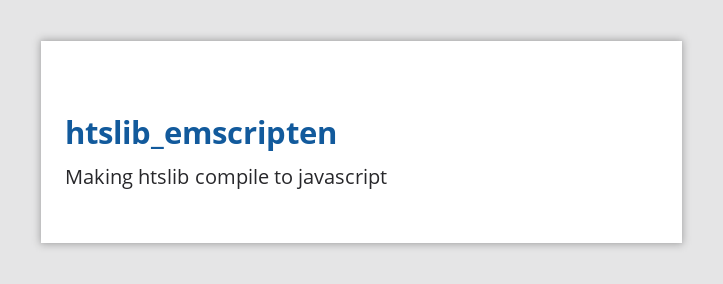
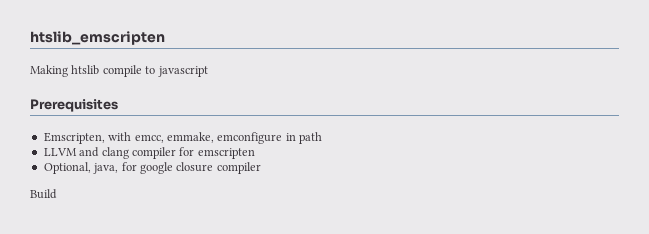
(388, 178) none -> [30,99,118,112] [43,132,322,144] [43,147,255,159] [43,162,261,174] [30,189,57,199] // Prerequisites // Emscripten, with emcc, emmake, emconfigure in path // LLVM and clang compiler for emscripten // Optional, java, for google closure compiler // Build

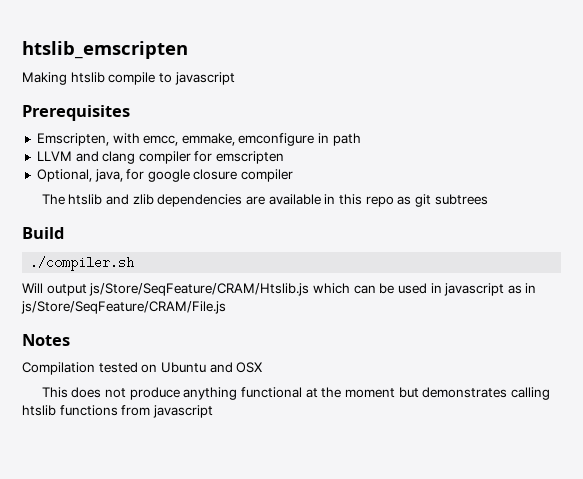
[30,189,57,199] Build -> [41,194,488,207] [22,227,64,239] [30,256,135,271] [22,283,537,296] [21,301,226,314] [22,334,70,346] [22,362,263,375] [41,387,550,400] [22,405,213,418] The htslib and zlib dependencies are available in this repo as git subtrees // Build // ./compiler.sh // Will output js/Store/SeqFeature/CRAM/Htslib.js which can be used in javascript as in js/Store/SeqFeature/CRAM/File.js // Notes // Compilation tested on Ubuntu and OSX // This does not produce anything functional at the moment but demonstrates calling htslib functions from javascript

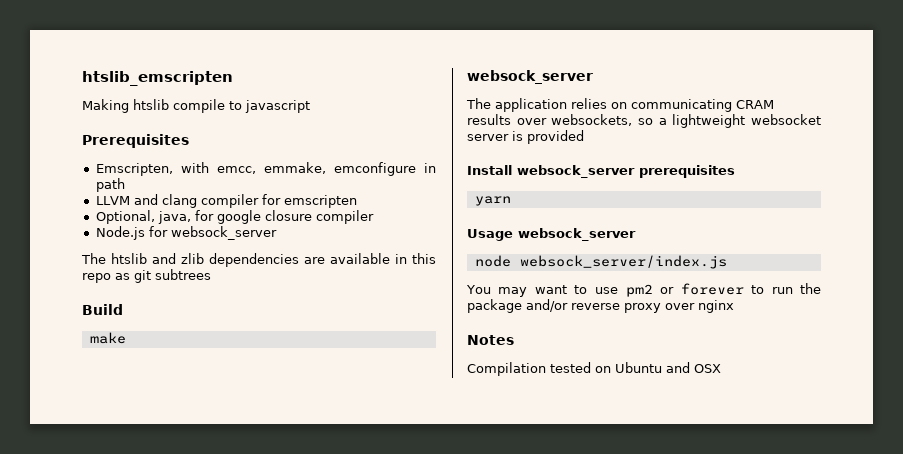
(294, 175) none -> [95,226,277,240] // Node.js for websock_server
[30,256,135,271] [22,283,537,296] [21,301,226,314] ./compiler.sh // Will output js/Store/SeqFeature/CRAM/Htslib.js which can be used in javascript as in js/Store/SeqFeature/CRAM/File.js -> [89,332,126,344] [467,70,593,84] [466,98,774,112] [467,114,821,128] [467,130,584,144] [467,165,735,178] [474,196,511,206] [467,228,636,241] [474,255,727,269] [466,283,821,297] [467,299,734,313] make // websock_server // The application relies on communicating CRAM results over websockets, so a lightweight websocket server is provided // Install websock_server prerequisites // yarn // Usage websock_server // node websock_server/index.js // You may want to use pm2 or forever to run the package and/or reverse proxy over nginx
[41,387,550,400] [22,405,213,418] // This does not produce anything functional at the moment but demonstrates calling htslib functions from javascript -> (721, 368) none

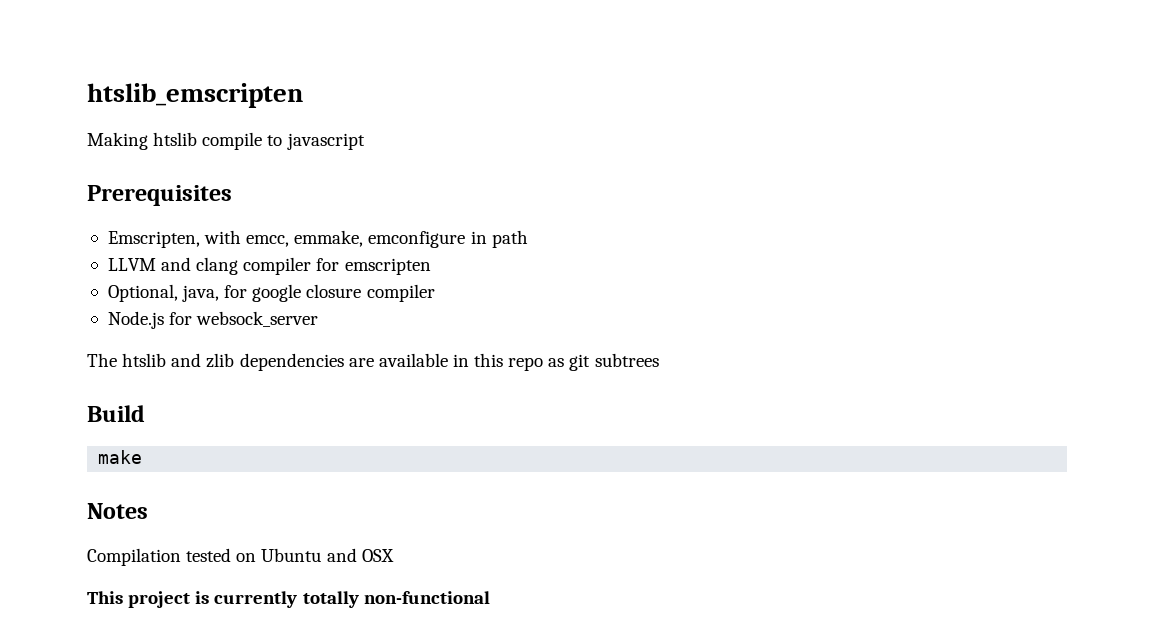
[467,70,593,84] [466,98,774,112] [467,114,821,128] [467,130,584,144] [467,165,735,178] [474,196,511,206] [467,228,636,241] [474,255,727,269] [466,283,821,297] [467,299,734,313] // websock_server // The application relies on communicating CRAM results over websockets, so a lightweight websocket server is provided // Install websock_server prerequisites // yarn // Usage websock_server // node websock_server/index.js // You may want to use pm2 or forever to run the package and/or reverse proxy over nginx -> (143, 457) none
(721, 368) none -> [87,591,490,608] // This project is currently totally non-functional

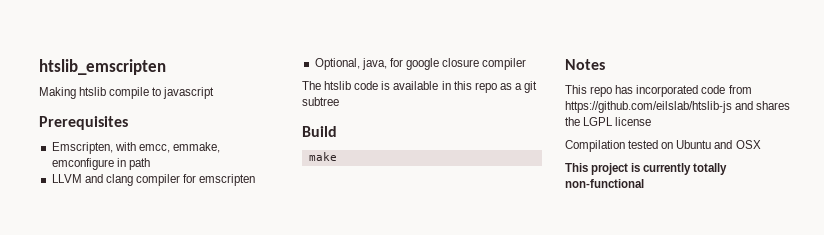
[107,311,319,329] // Node.js for websock_server -> (527, 64) none
[171,353,374,371] and zlib dependencies are -> [354,81,391,90] code is
[569,353,659,371] git subtrees -> [514,81,538,93] [302,97,339,106] a git subtree
(148, 511) none -> [565,85,752,97] [565,101,791,113] [565,117,652,126] // This repo has incorporated code from https://github.com/eilslab/htslib-js and shares the LGPL license

